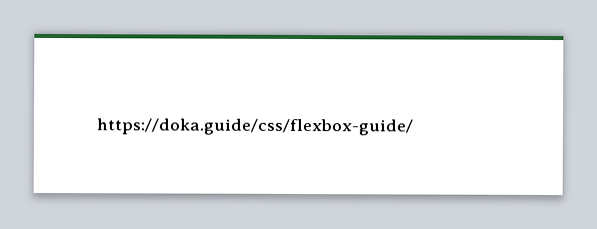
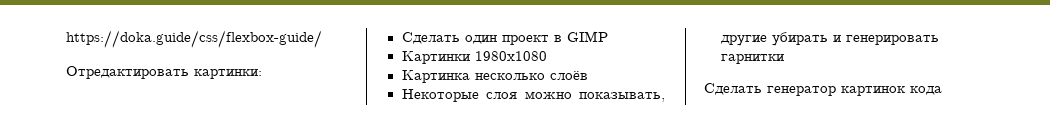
(413, 127) none -> [66,66,262,79] [401,31,608,45] [401,51,547,64] [401,70,588,83] [401,89,665,102] [720,32,939,46] [720,54,784,64] [704,83,942,96] // Отредактировать картинки: // Сделать один проект в GIMP // Картинки 1980x1080 // Картинка несколько слоёв // Некоторые слоя можно показывать, другие убирать и генерировать гарнитки // Сделать генератор картинок кода

